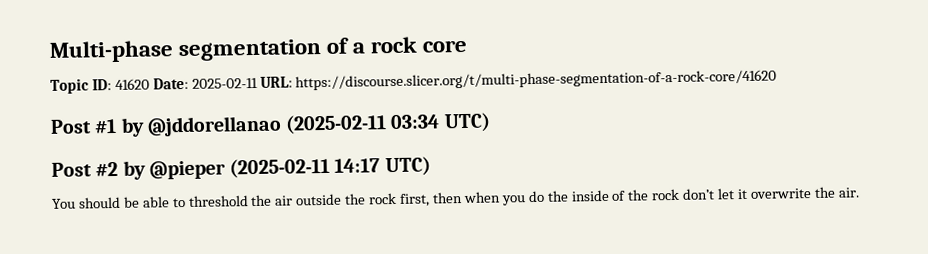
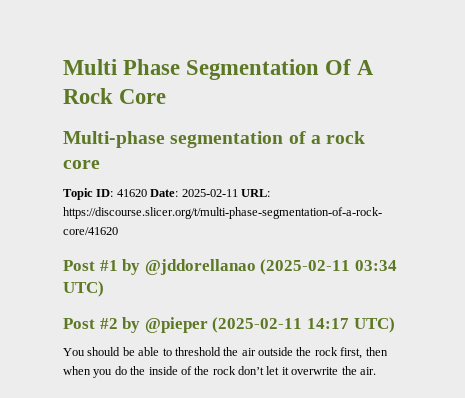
(49, 51) none -> [63,59,375,80] [63,88,167,104] Multi Phase Segmentation Of A Rock Core //

